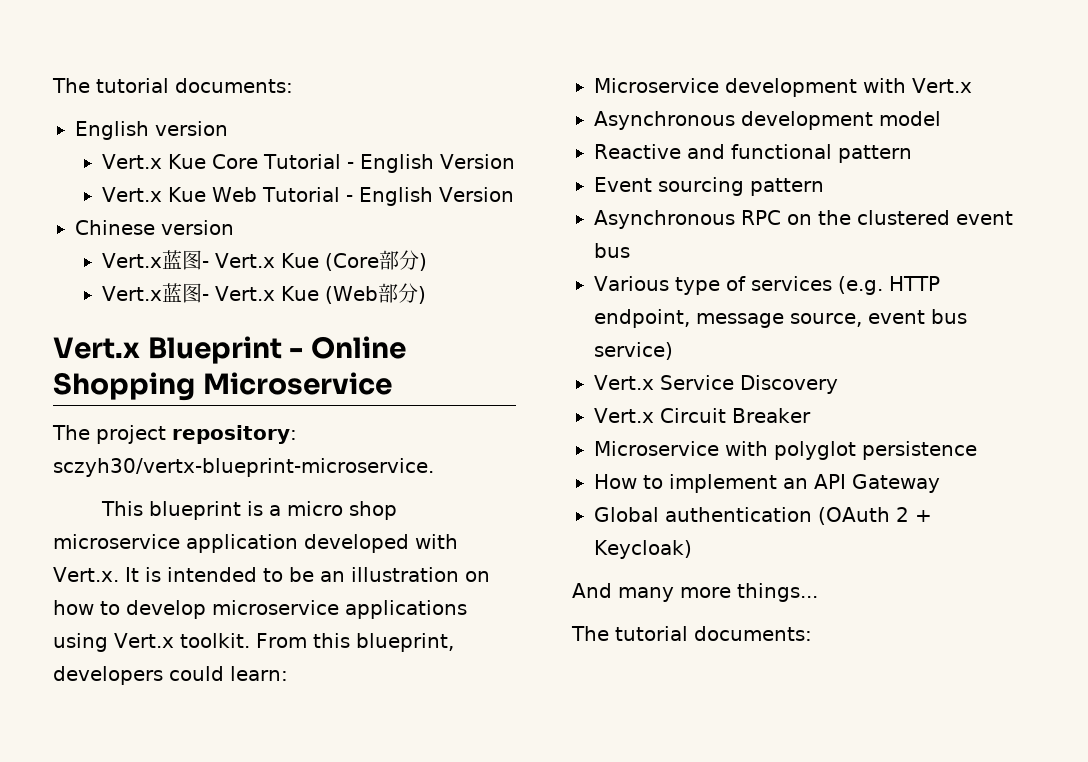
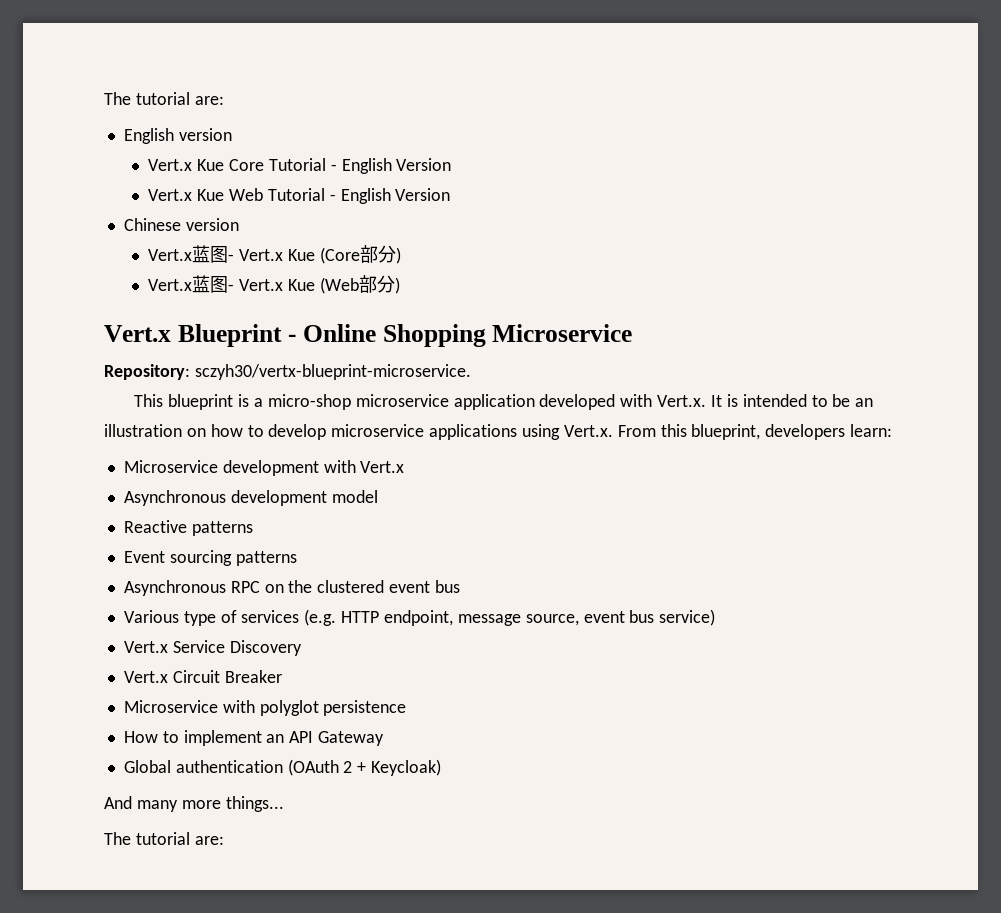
[52,78,293,93] The tutorial documents: -> [104,92,224,105] The tutorial are:
[52,425,297,444] The project repository: -> [104,364,190,380] Repository:
[287,501,398,520] micro shop -> [267,394,351,410] micro-shop
[114,633,250,648] Vert.x toolkit. -> [563,425,613,437] Vert.x.
[169,666,224,681] could -> (846, 432) none
[686,144,912,163] and functional pattern -> [191,521,253,536] patterns
[750,178,824,196] pattern -> [235,551,297,566] patterns
[694,626,812,641] documents: -> [194,836,224,845] are:

